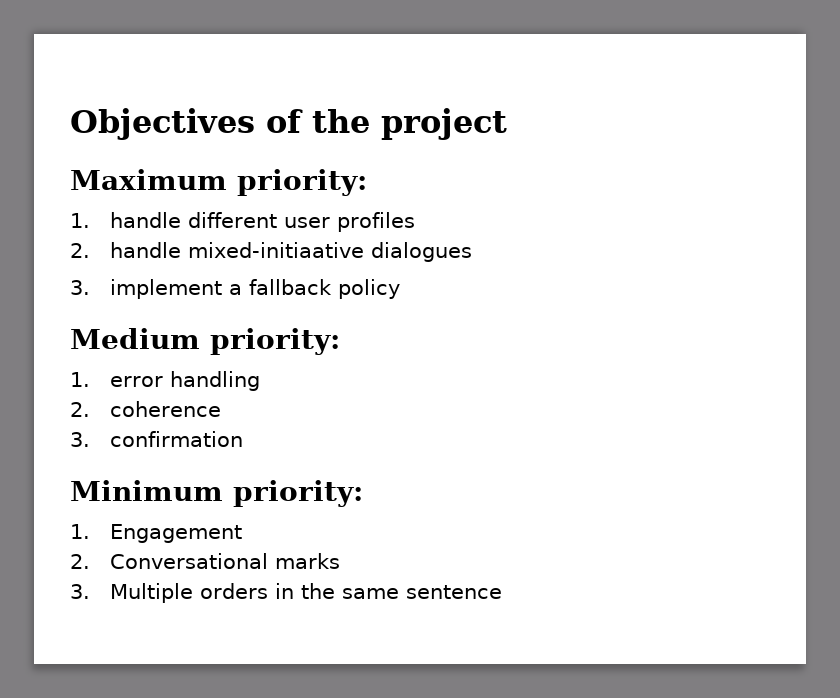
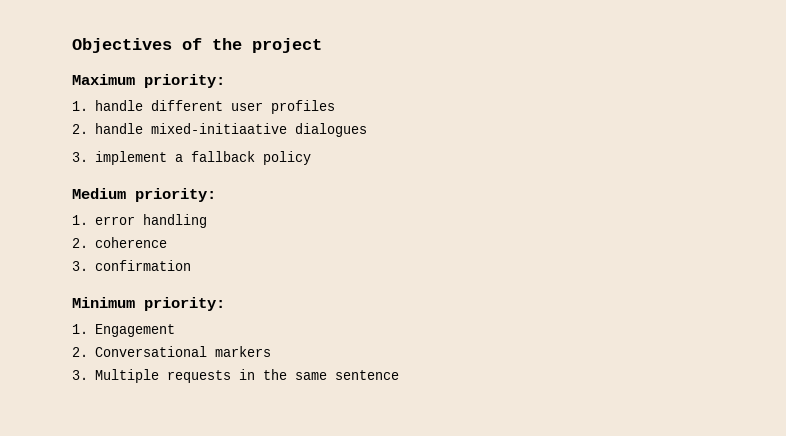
[274,553,340,569] marks -> [214,346,271,357] markers
[199,583,268,599] orders -> [166,370,231,383] requests

